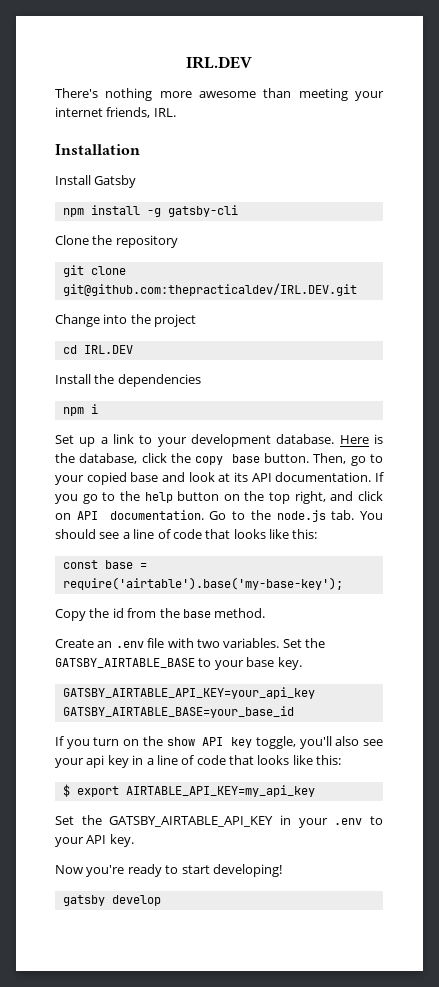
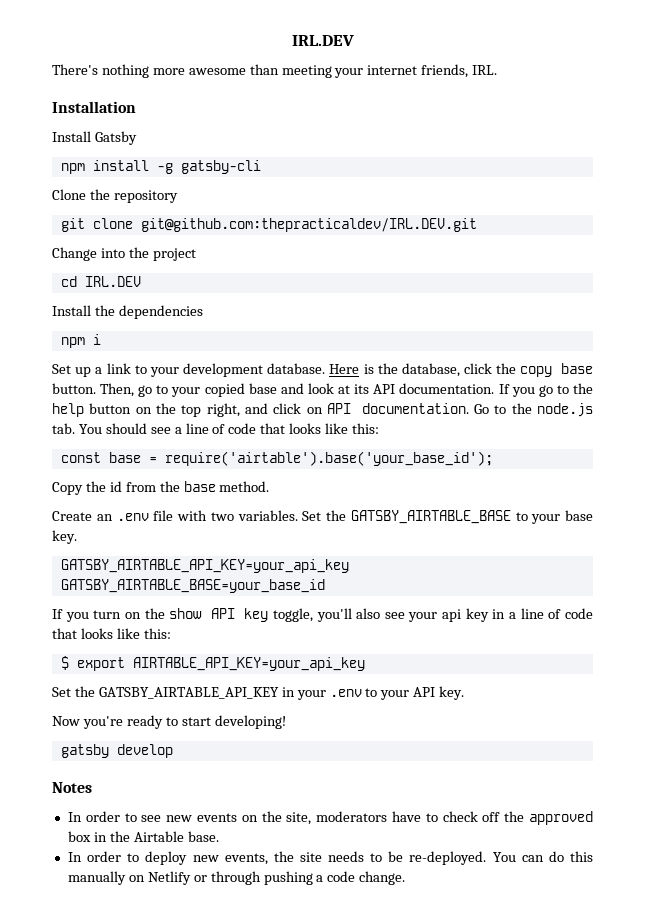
[62,577,343,590] require('airtable').base('my-base-key'); -> [164,451,493,466] require('airtable').base('your_base_id');
[125,785,315,797] AIRTABLE_API_KEY=my_api_key -> [132,657,365,671] AIRTABLE_API_KEY=your_api_key
(161, 900) none -> [52,782,92,793] [67,811,593,825] [67,831,219,842] [67,851,593,865] [67,871,406,885] // Notes // In order to see new events on the site, moderators have to check off the approved box in the Airtable base. // In order to deploy new events, the site needs to be re-deployed. You can do this manually on Netlify or through pushing a code change.

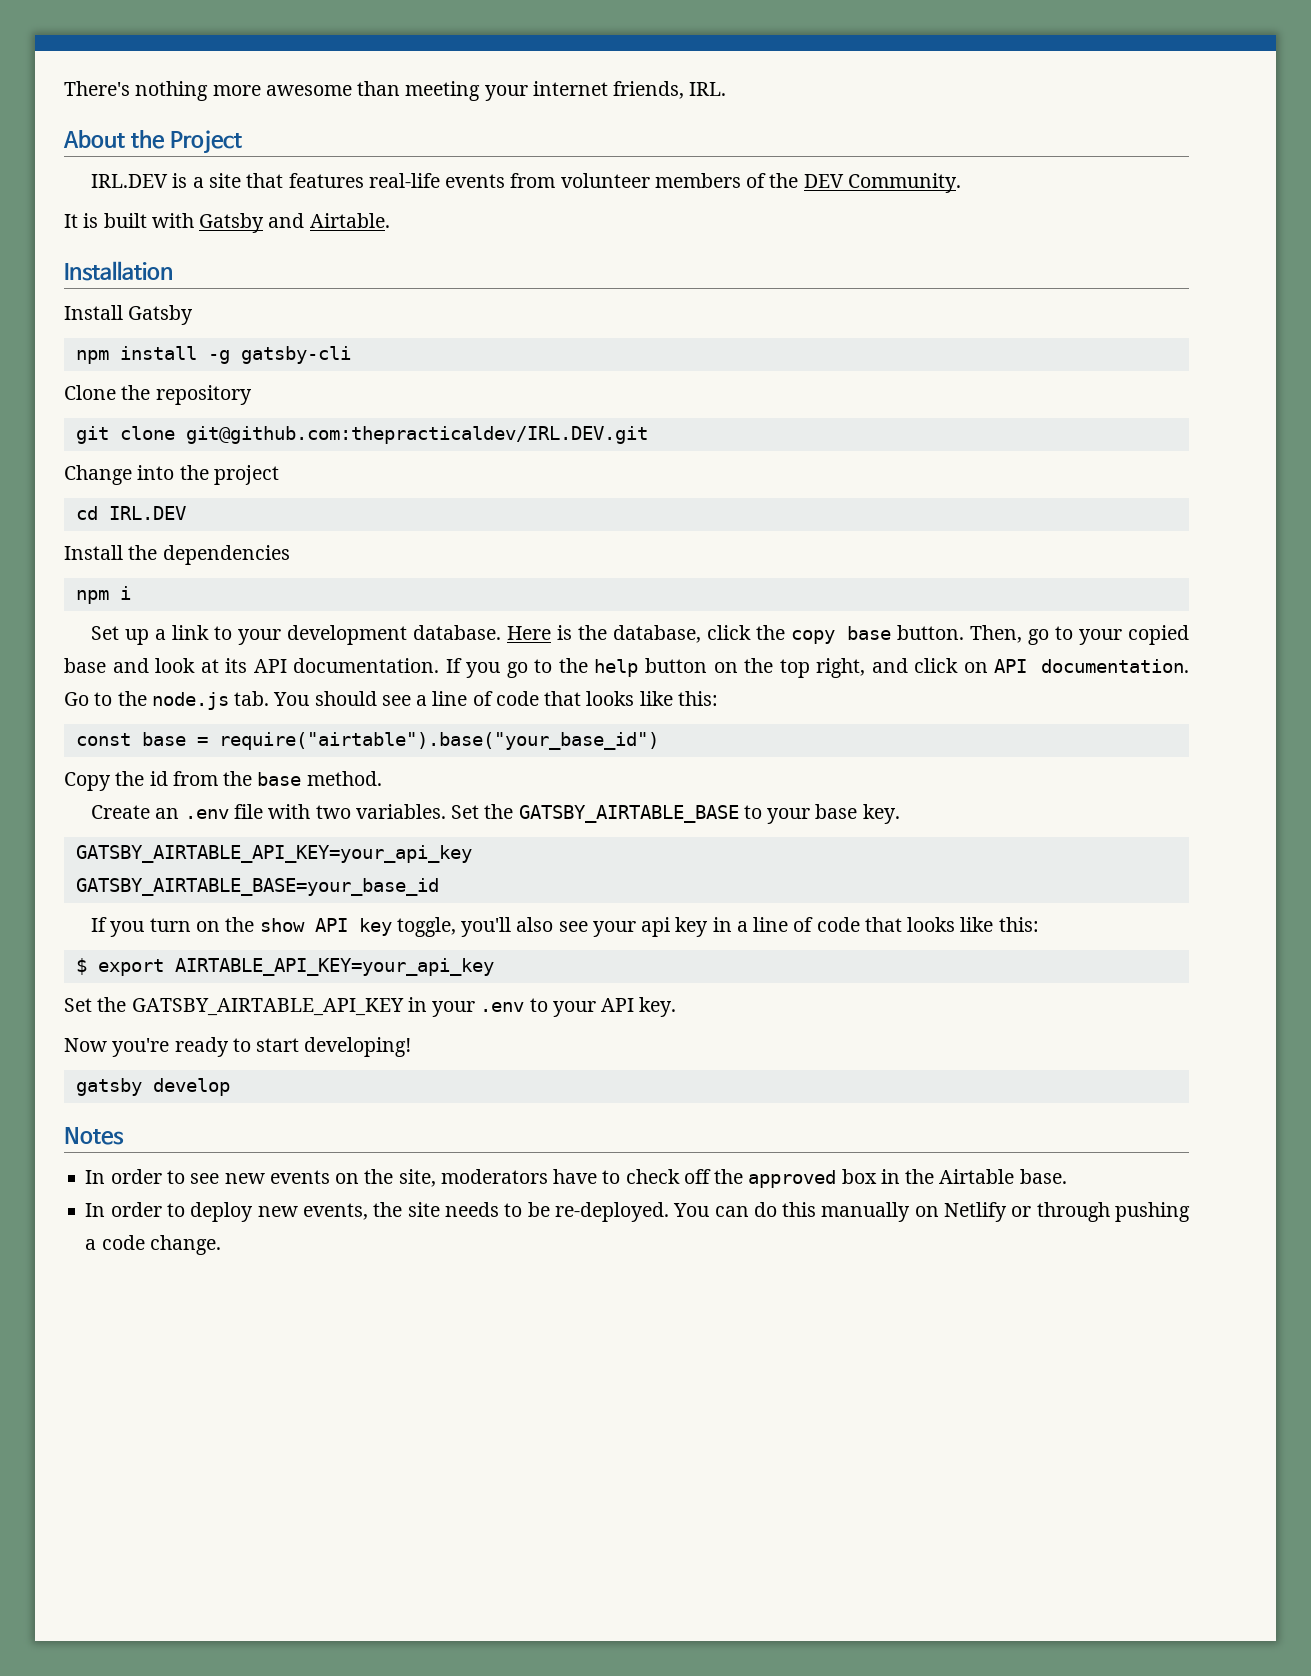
[291,35,354,46] IRL.DEV // -> (64, 88) none
(498, 70) none -> [63,130,242,154] [91,173,961,193] [64,213,390,233] // About the Project // IRL.DEV is a site that features real-life events from volunteer members of the DEV Community. // It is built with Gatsby and Airtable.
[164,451,493,466] require('airtable').base('your_base_id'); -> [218,732,659,750] require("airtable").base("your_base_id")

